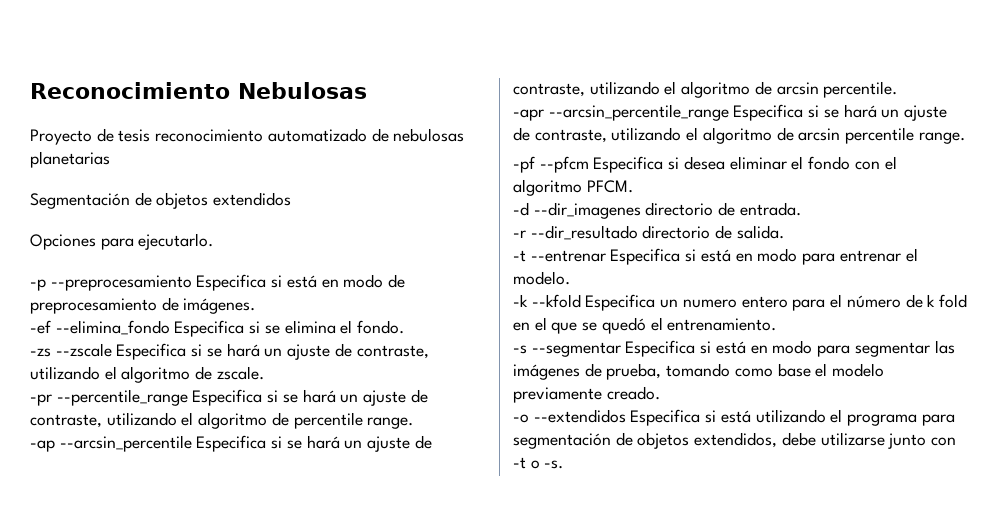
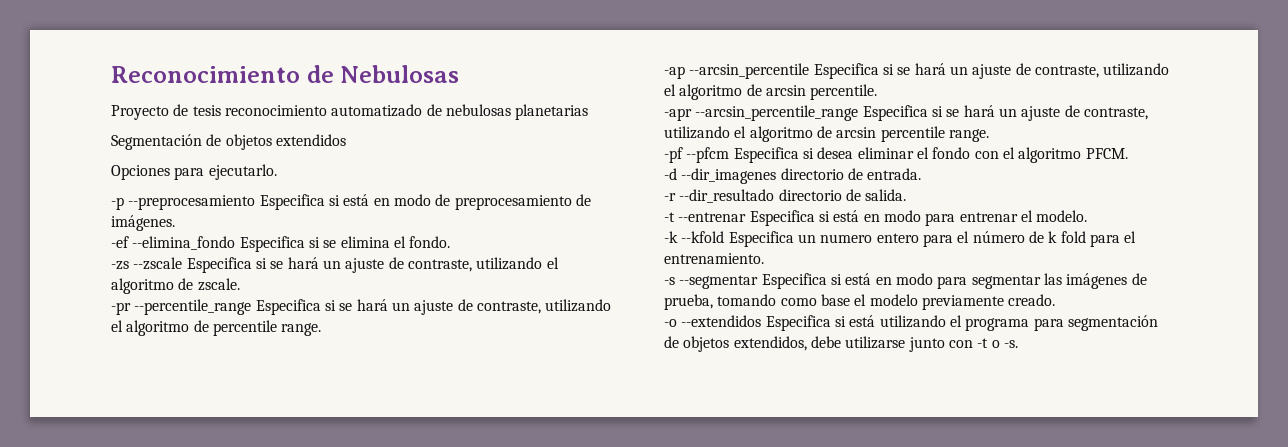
(230, 90) none -> [306,65,334,83] de
[513,317,646,334] en el que se quedó -> [1089,234,1120,247] para

